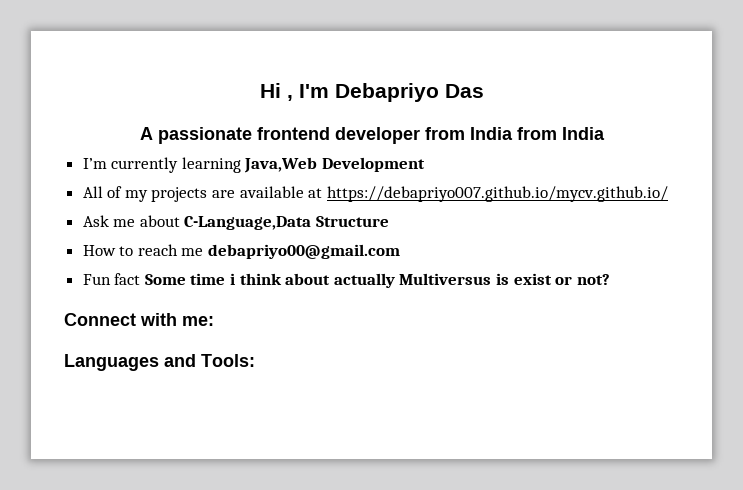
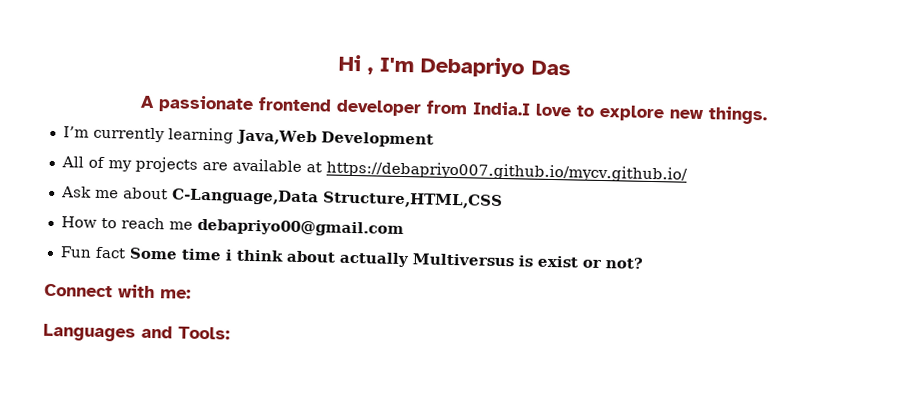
[469,127,605,140] India from India -> [472,101,768,125] India.I love to explore new things.
[316,216,390,227] Structure -> [321,191,503,210] Structure,HTML,CSS

